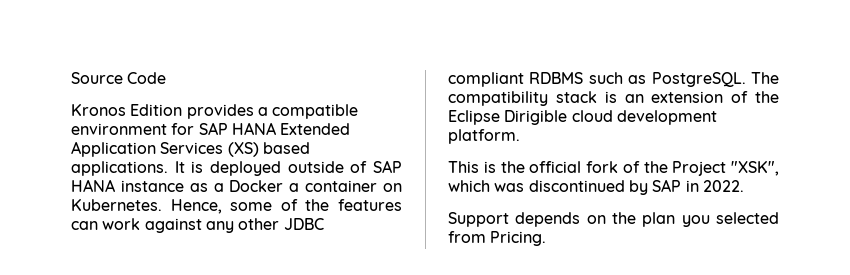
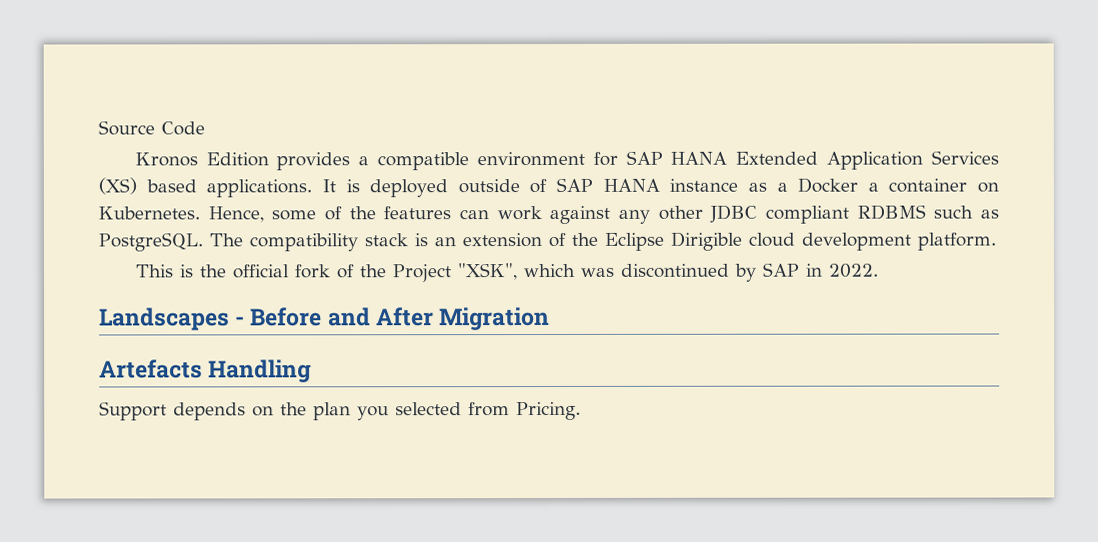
(744, 186) none -> [99,306,551,331] [99,359,313,383] // Landscapes - Before and After Migration // Artefacts Handling

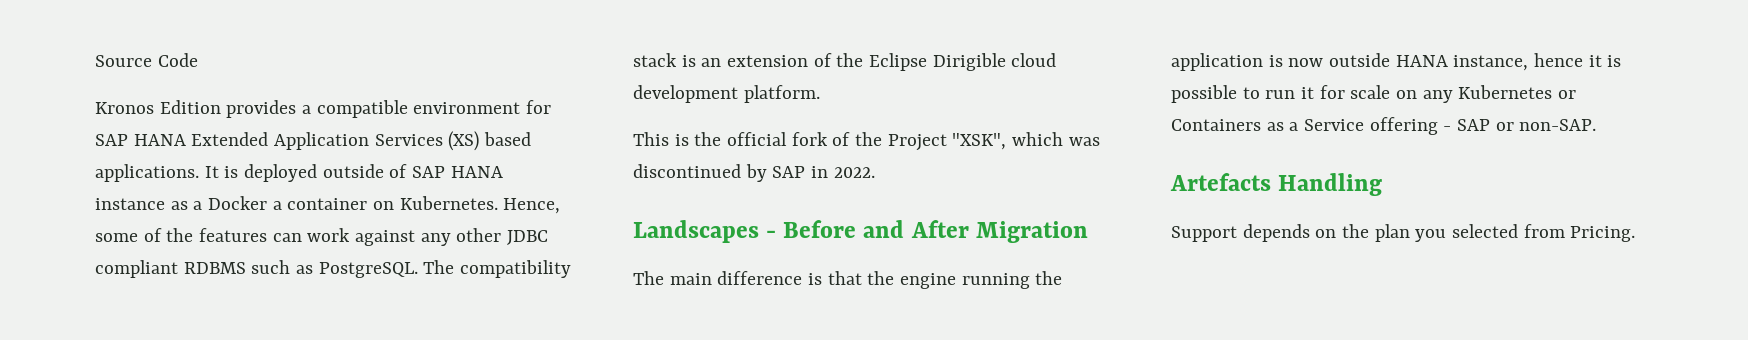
(551, 318) none -> [633,271,1063,289] [1171,53,1622,71] [1171,85,1577,103] [1171,117,1597,135] // The main difference is that the engine running the application is now outside HANA instance, hence it is possible to run it for scale on any Kubernetes or Containers as a Service offering - SAP or non-SAP.

